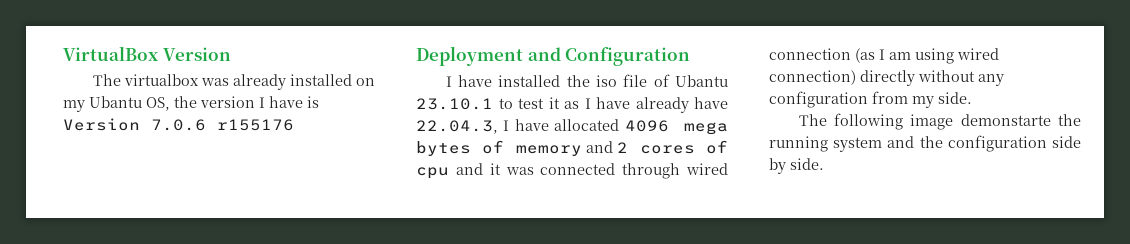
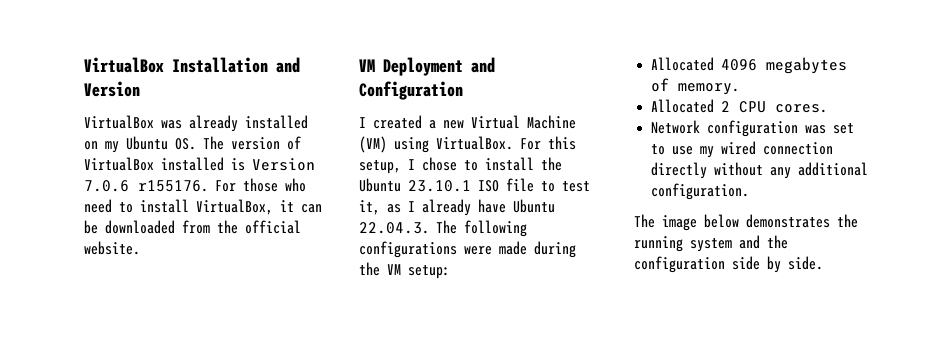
[63,46,158,61] VirtualBox -> [84,57,300,73] VirtualBox Installation and
[92,74,199,86] The virtualbox -> [84,115,154,129] VirtualBox
[89,96,319,111] [63,118,294,131] [416,46,691,66] [445,74,728,87] [416,98,493,110] Ubantu OS, the version I have is Version 7.0.6 r155176 // Deployment and Configuration // I have installed the iso file of Ubantu 23.10.1 -> [126,136,301,150] [84,157,315,171] [84,178,306,192] [84,199,322,215] [84,220,301,234] [84,241,140,255] [359,57,495,76] [359,81,463,100] [359,115,576,129] [359,136,576,153] [359,157,562,174] [359,178,534,192] Ubuntu OS. The version of VirtualBox installed is Version 7.0.6 r155176. For those who need to install VirtualBox, it can be downloaded from the official website. // VM Deployment and Configuration // I created a new Virtual Machine (VM) using VirtualBox. For this setup, I chose to install the Ubuntu 23.10.1 ISO file
[548,97,560,109] it -> [359,200,380,215] it,
[596,97,630,109] have -> (415, 206) none
[416,119,728,135] [416,140,728,156] [416,163,728,179] [769,48,999,64] [769,70,1004,86] [769,91,972,108] [798,113,1051,130] 22.04.3, I have allocated 4096 mega bytes of memory and 2 cores of cpu and it was connected through wired connection (as I am using wired connection) directly without any configuration from my side. // The following image demonstarte -> [513,199,555,213] [359,220,527,237] [359,241,576,258] [359,262,450,279] [651,57,848,74] [651,78,740,95] [651,99,828,113] [651,120,855,137] [651,141,834,158] [651,162,869,179] [651,183,750,200] [634,214,830,231] Ubuntu 22.04.3. The following configurations were made during the VM setup: // Allocated 4096 megabytes of memory. // Allocated 2 CPU cores. // Network configuration was set to use my wired connection directly without any additional configuration. // The image below demonstrates

